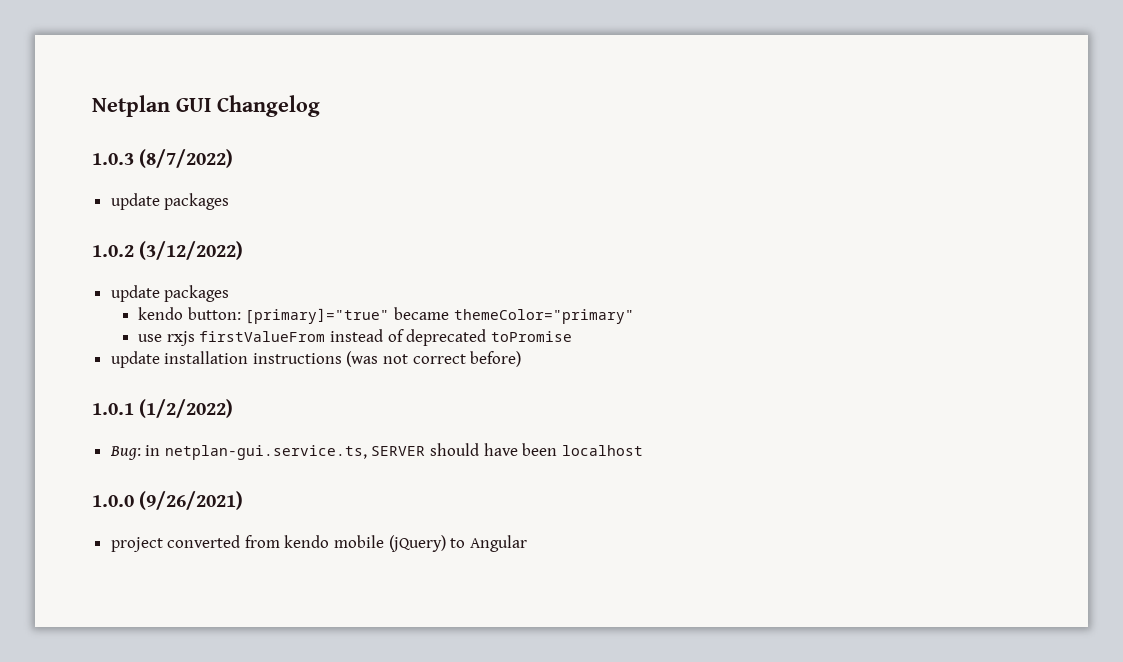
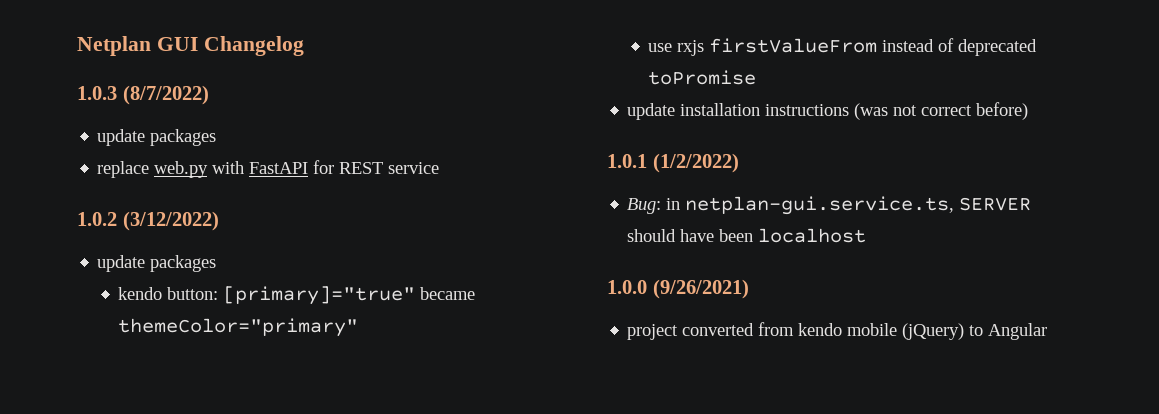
(230, 201) none -> [97,160,440,178] // replace web.py with FastAPI for REST service

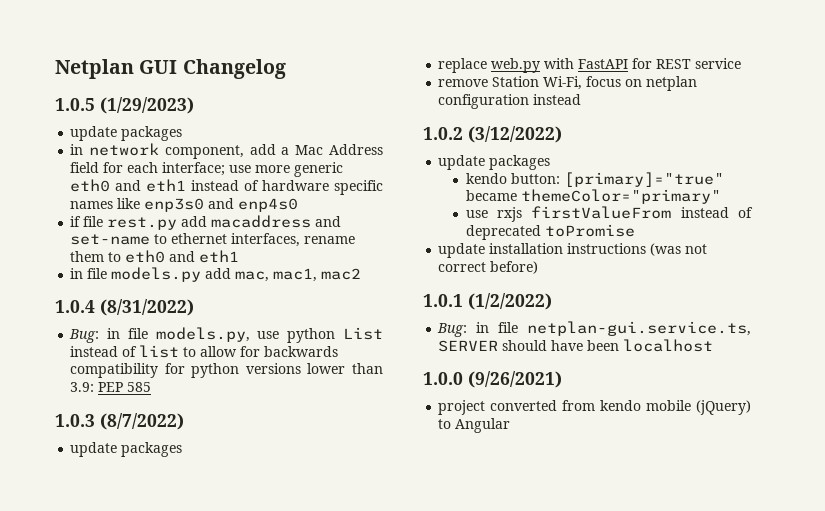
(304, 46) none -> [55,97,194,114] [70,126,183,141] [70,143,383,159] [70,162,344,177] [70,179,384,195] [70,198,299,212] [70,215,342,230] [70,233,356,247] [70,250,240,263] [70,267,362,282] [55,299,194,316] [69,327,383,343] [70,345,339,358] [70,363,383,378] [70,382,152,392] // 1.0.5 (1/29/2023) // update packages // in network component, add a Mac Address field for each interface; use more generic eth0 and eth1 instead of hardware specific names like enp3s0 and enp4s0 // if file rest.py add macaddress and set-name to ethernet interfaces, rename them to eth0 and eth1 // in file models.py add mac, mac1, mac2 // 1.0.4 (8/31/2022) // Bug: in file models.py, use python List instead of list to allow for backwards compatibility for python versions lower than 3.9: PEP 585
(440, 168) none -> [438,76,698,91] [438,94,582,109] // remove Station Wi-Fi, focus on netplan configuration instead
(681, 204) none -> [498,322,519,333] file

